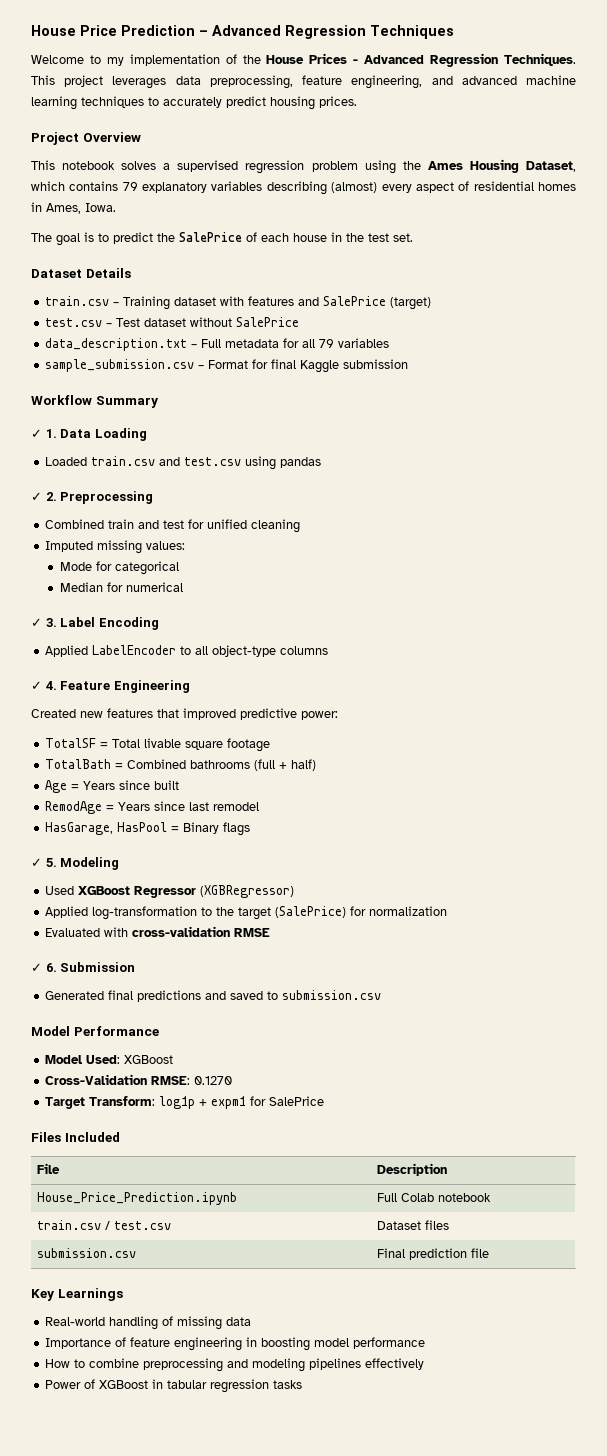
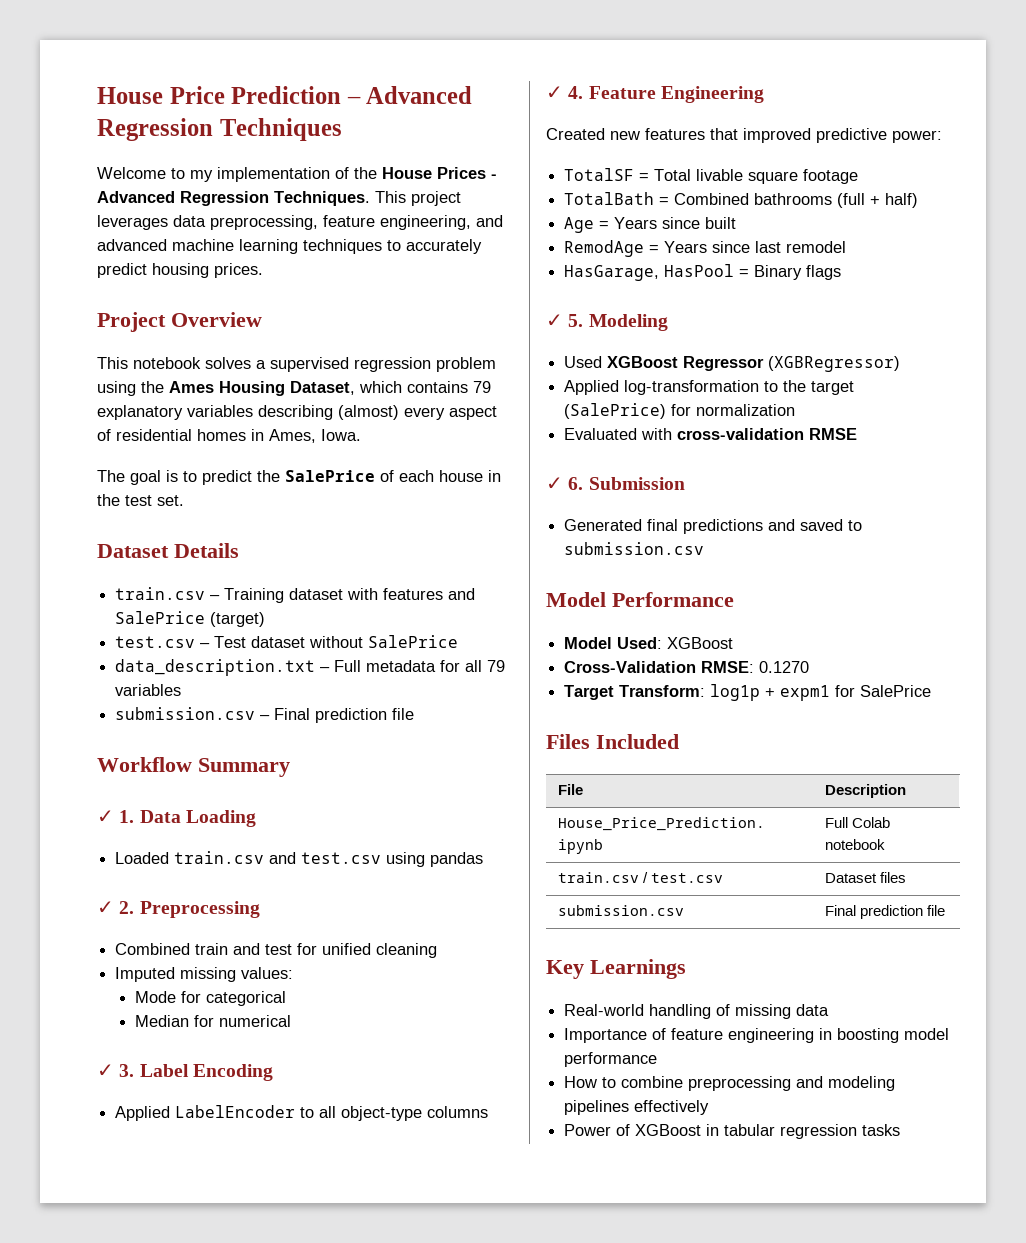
[45,359,409,373] sample_submission.csv – Format for final Kaggle submission -> [115,707,415,723] submission.csv – Final prediction file

